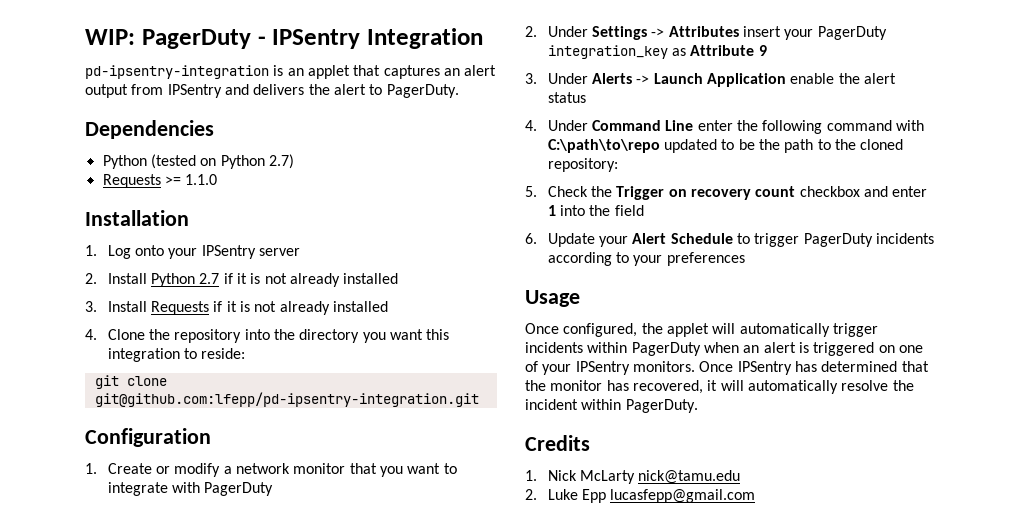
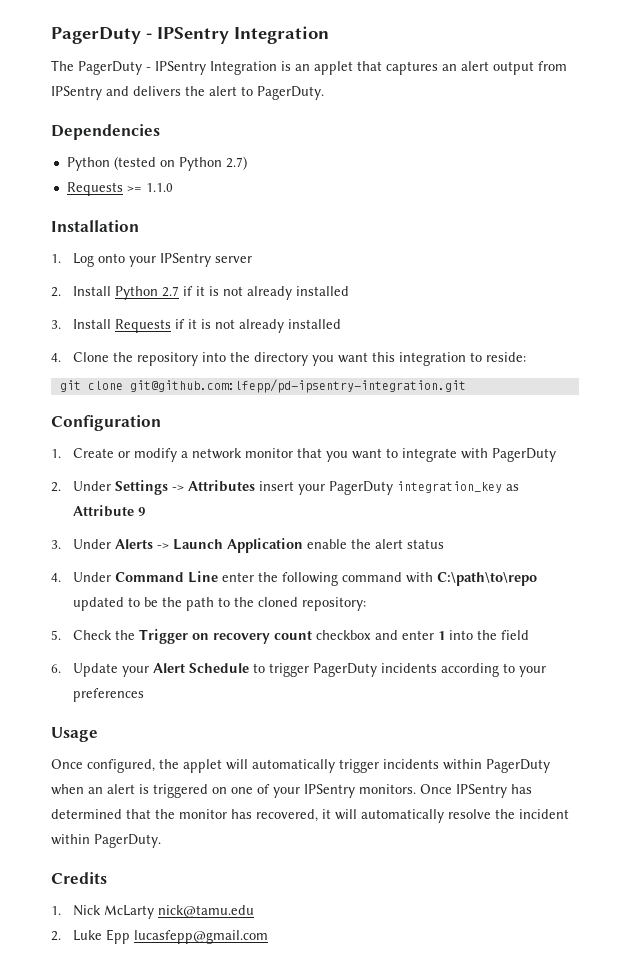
[85,29,135,45] WIP: -> (51, 35) none
[85,65,269,79] pd-ipsentry-integration -> [51,60,277,75] The PagerDuty - IPSentry Integration

